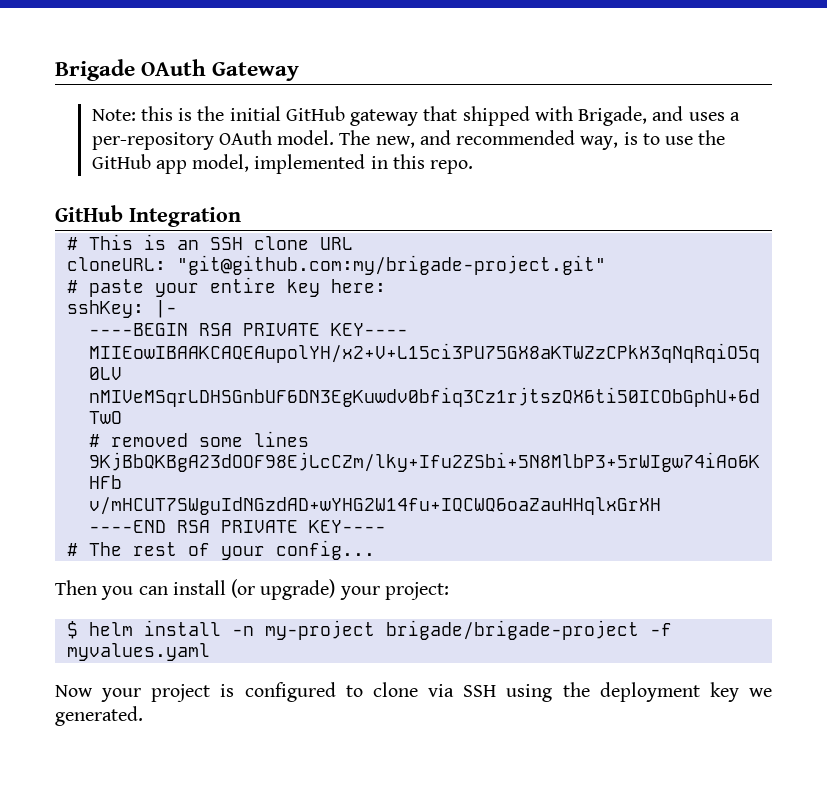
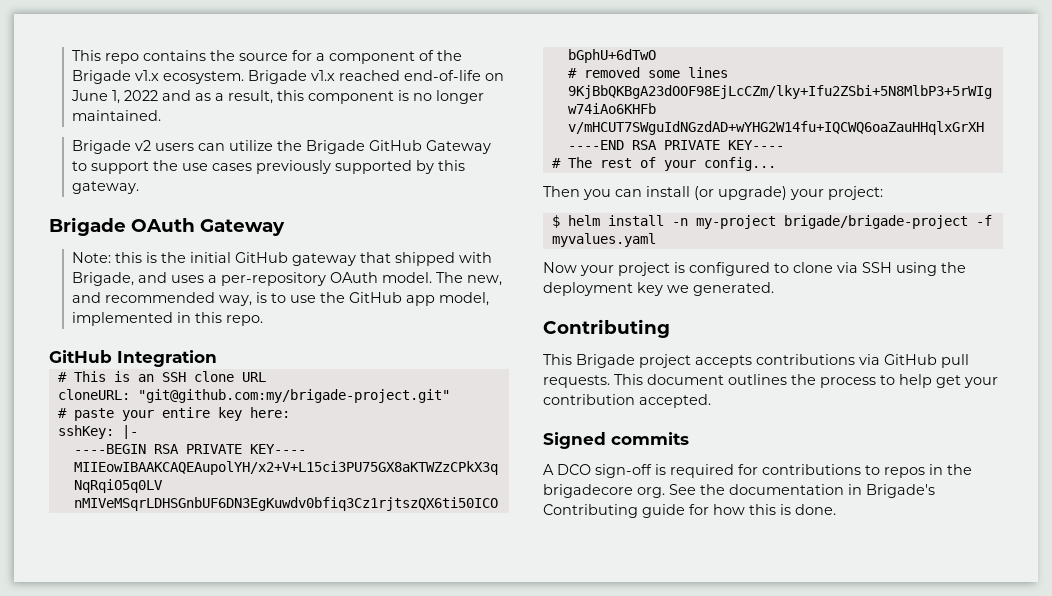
(55, 70) none -> [72,50,463,64] [72,70,505,84] [71,90,485,104] [72,110,162,121] [72,140,492,154] [72,160,466,174] [72,181,140,194] This repo contains the source for a component of the Brigade v1.x ecosystem. Brigade v1.x reached end-of-life on June 1, 2022 and as a result, this component is no longer maintained. // Brigade v2 users can utilize the Brigade GitHub Gateway to support the use cases previously supported by this gateway. //
(143, 716) none -> [543,319,670,338] [543,354,969,368] [543,374,998,388] [543,394,711,408] [543,432,689,449] [543,464,972,478] [543,484,935,498] [543,504,836,518] // Contributing // This Brigade project accepts contributions via GitHub pull requests. This document outlines the process to help get your contribution accepted. // Signed commits // A DCO sign-off is required for contributions to repos in the brigadecore org. See the documentation in Brigade's Contributing guide for how this is done.

